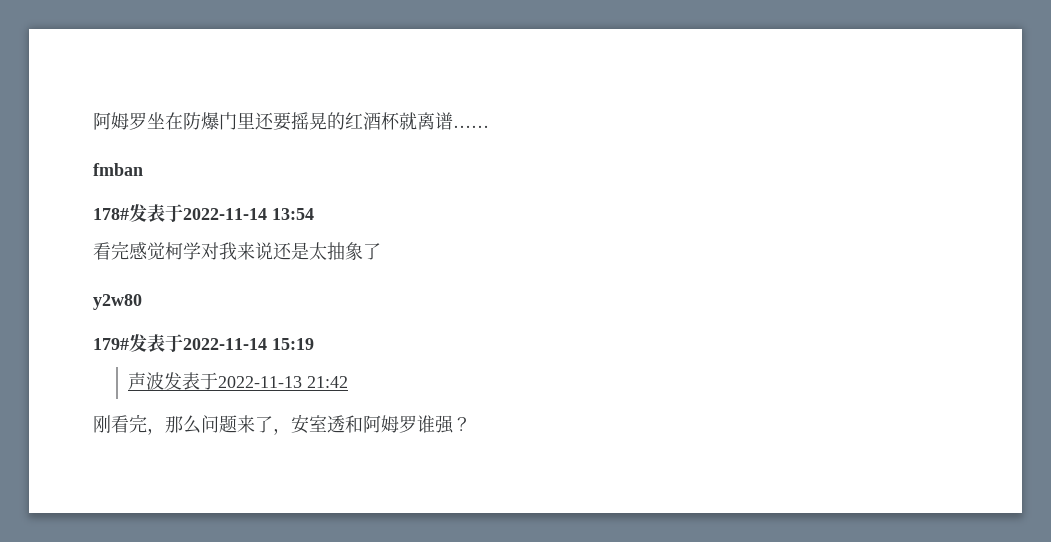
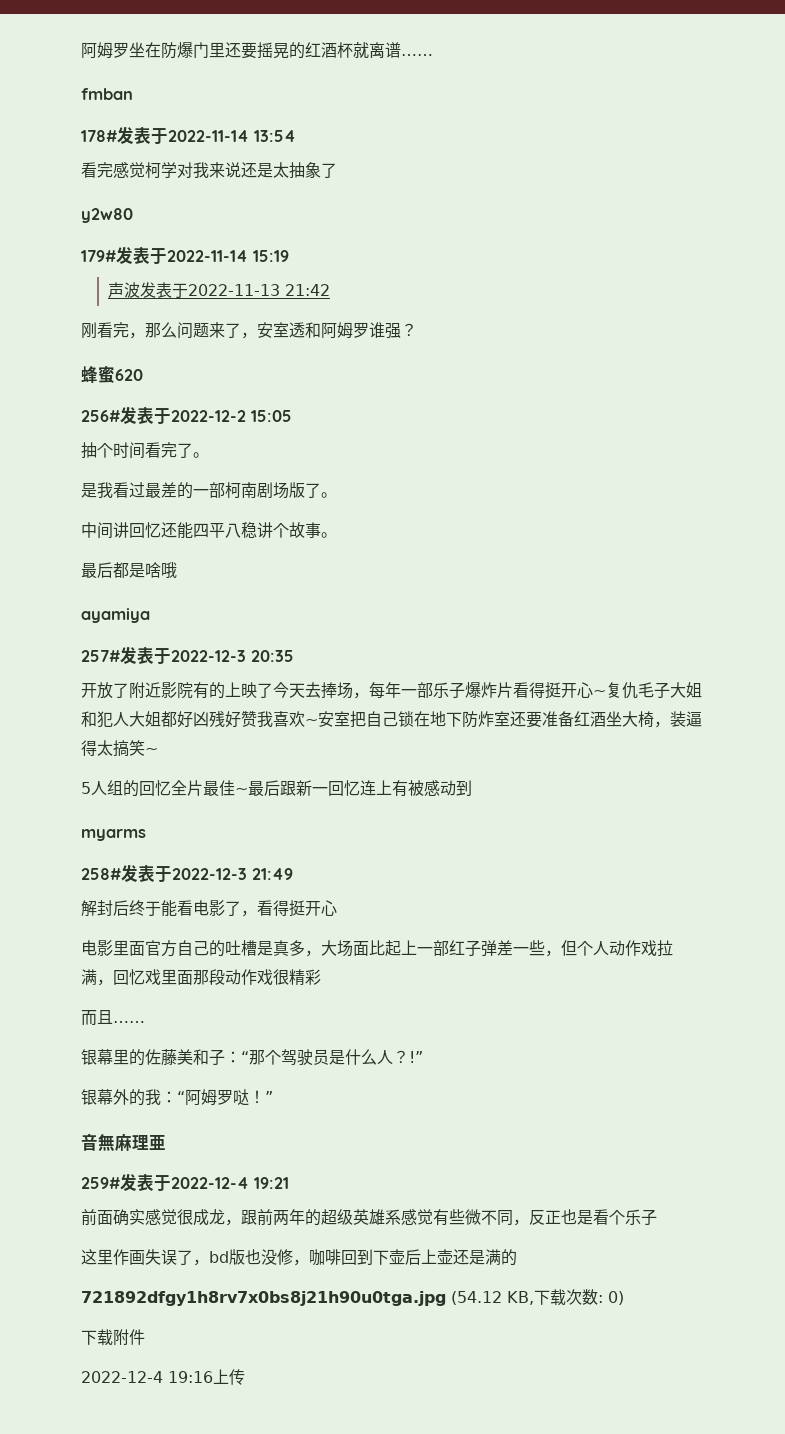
(471, 424) none -> [81,366,143,384] [81,406,292,424] [81,442,209,459] [81,482,337,499] [81,522,337,539] [81,562,177,578] [81,608,150,623] [81,646,294,664] [81,682,702,699] [81,711,702,728] [81,740,158,757] [81,780,472,797] [81,829,146,841] [81,864,293,882] [81,900,337,917] [81,940,673,957] [81,969,321,986] [81,1010,145,1026] [81,1049,423,1066] [81,1089,273,1106] [81,1133,166,1151] [81,1173,289,1191] [81,1209,657,1226] [81,1249,517,1266] [81,1289,624,1306] [81,1329,145,1346] [81,1369,245,1385] // 蜂蜜620 // 256#发表于2022-12-2 15:05 // 抽个时间看完了。 // 是我看过最差的一部柯南剧场版了。 // 中间讲回忆还能四平八稳讲个故事。 // 最后都是啥哦 // ayamiya // 257#发表于2022-12-3 20:35 // 开放了附近影院有的上映了今天去捧场，每年一部乐子爆炸片看得挺开心~复仇毛子大姐和犯人大姐都好凶残好赞我喜欢~安室把自己锁在地下防炸室还要准备红酒坐大椅，装逼得太搞笑~ // 5人组的回忆全片最佳~最后跟新一回忆连上有被感动到 // myarms // 258#发表于2022-12-3 21:49 // 解封后终于能看电影了，看得挺开心 // 电影里面官方自己的吐槽是真多，大场面比起上一部红子弹差一些，但个人动作戏拉满，回忆戏里面那段动作戏很精彩 // 而且…… // 银幕里的佐藤美和子：“那个驾驶员是什么人？!” // 银幕外的我：“阿姆罗哒！” // 音無麻理亜 // 259#发表于2022-12-4 19:21 // 前面确实感觉很成龙，跟前两年的超级英雄系感觉有些微不同，反正也是看个乐子 // 这里作画失误了，bd版也没修，咖啡回到下壶后上壶还是满的 // 721892dfgy1h8rv7x0bs8j21h90u0tga.jpg (54.12 KB,下载次数: 0) // 下载附件 // 2022-12-4 19:16上传

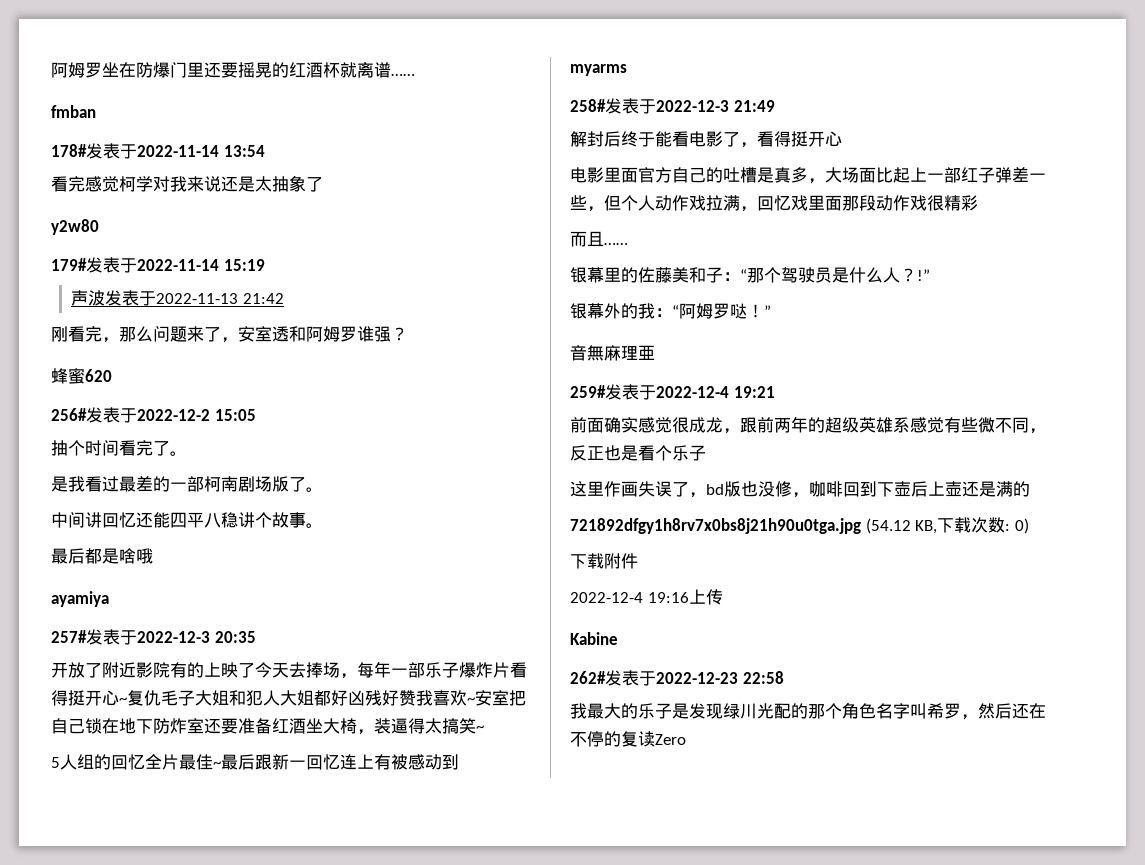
(245, 1377) none -> [570,632,618,645] [570,670,784,686] [570,702,1046,720] [570,731,686,747] // Kabine // 262#发表于2022-12-23 22:58 // 我最大的乐子是发现绿川光配的那个角色名字叫希罗，然后还在不停的复读Zero

